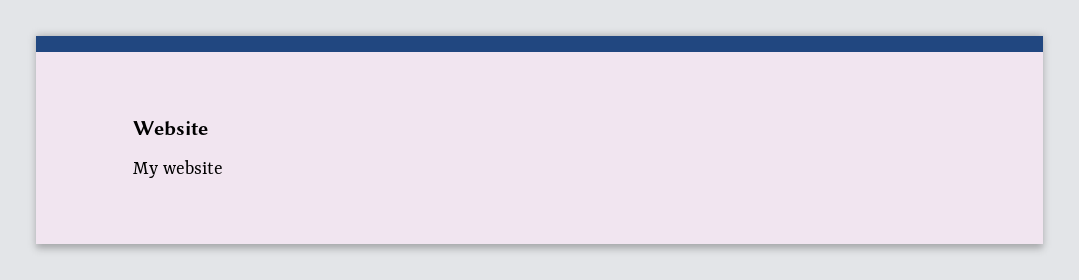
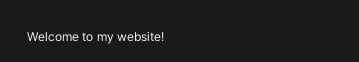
[133,121,208,136] [133,160,224,178] Website // My website -> [27,31,165,44] Welcome to my website!

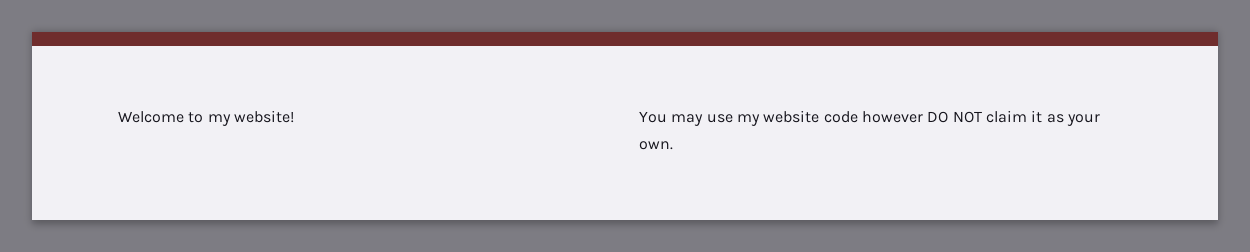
(165, 36) none -> [639,110,1100,126] [639,141,673,150] // You may use my website code however DO NOT claim it as your own.

